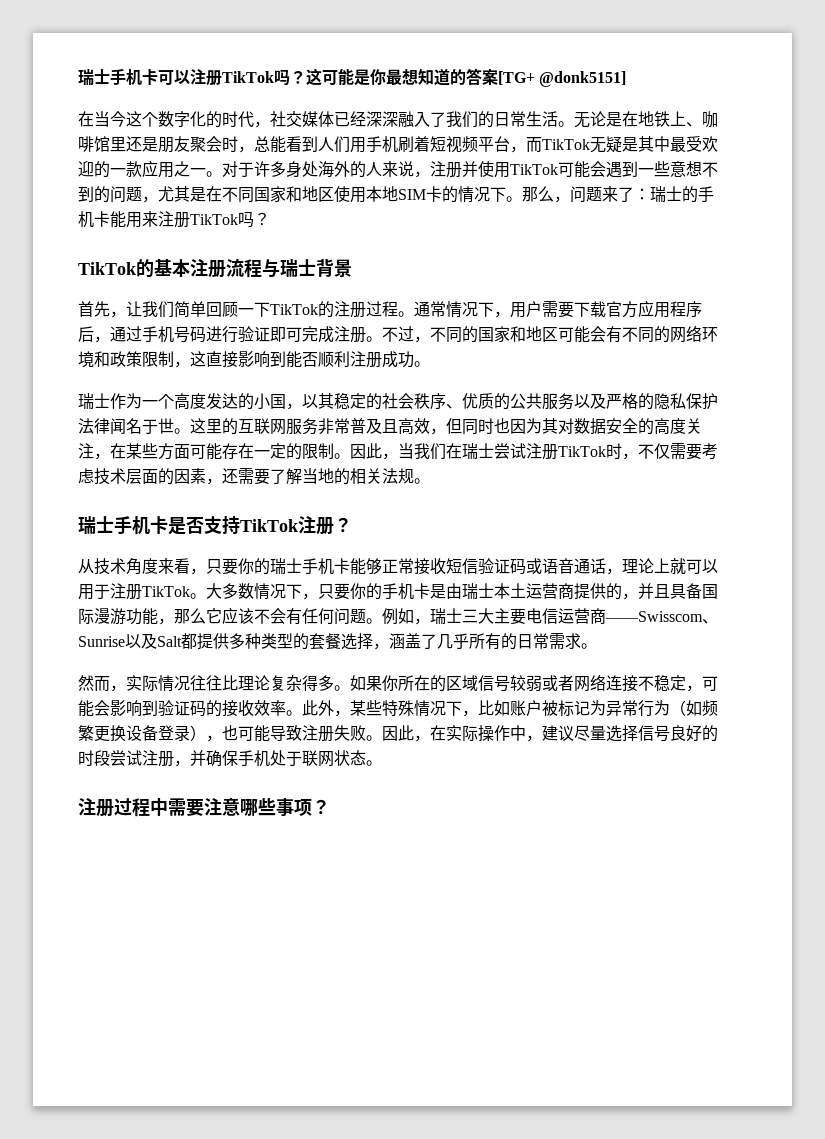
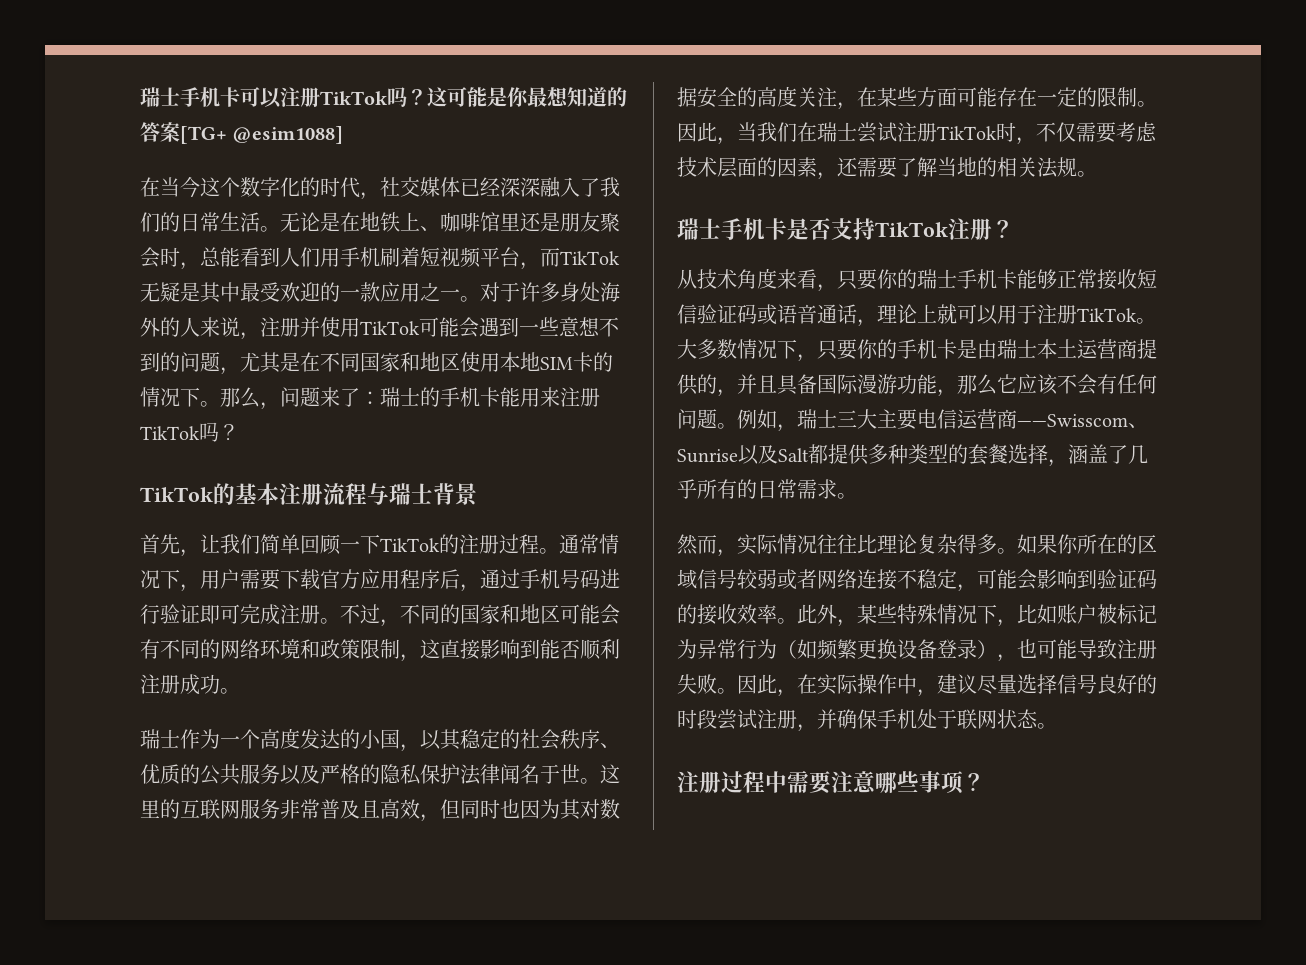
[539,71,627,87] @donk5151] -> [232,126,344,144] @esim1088]

